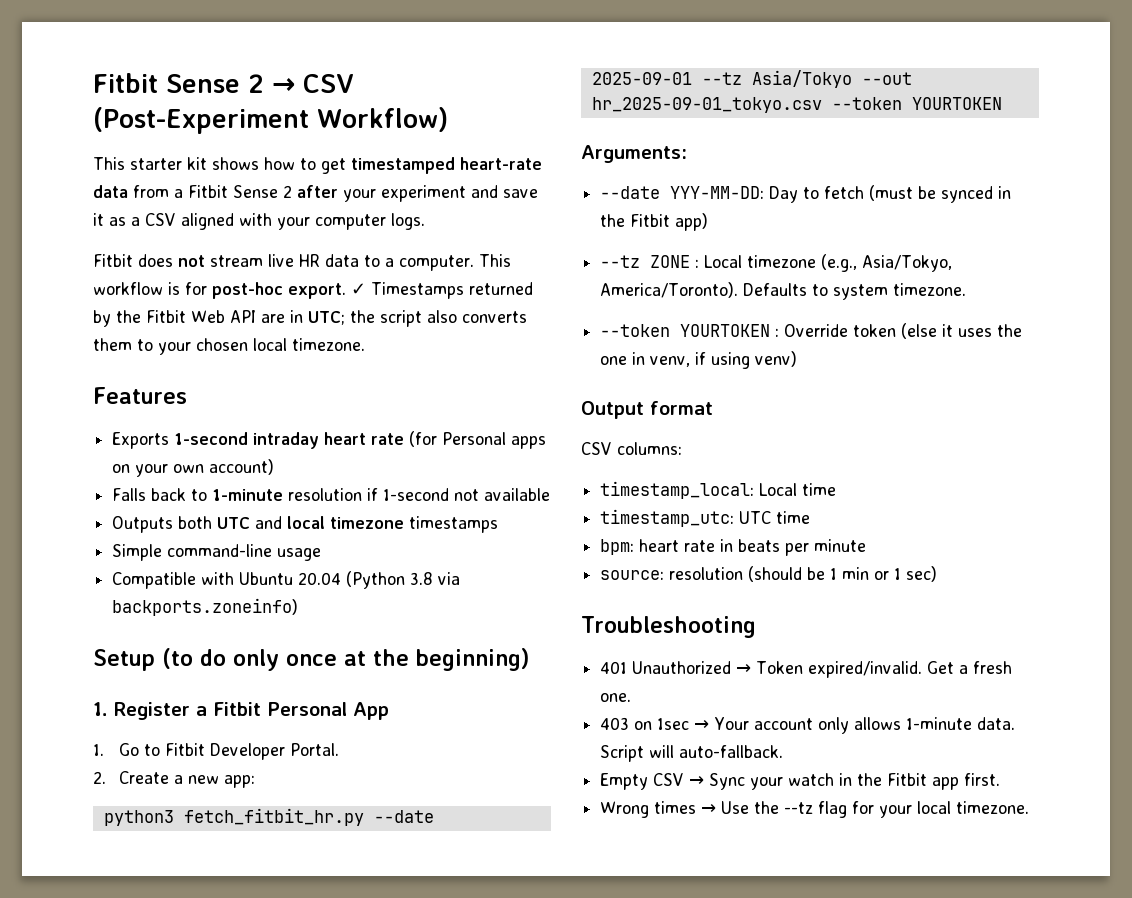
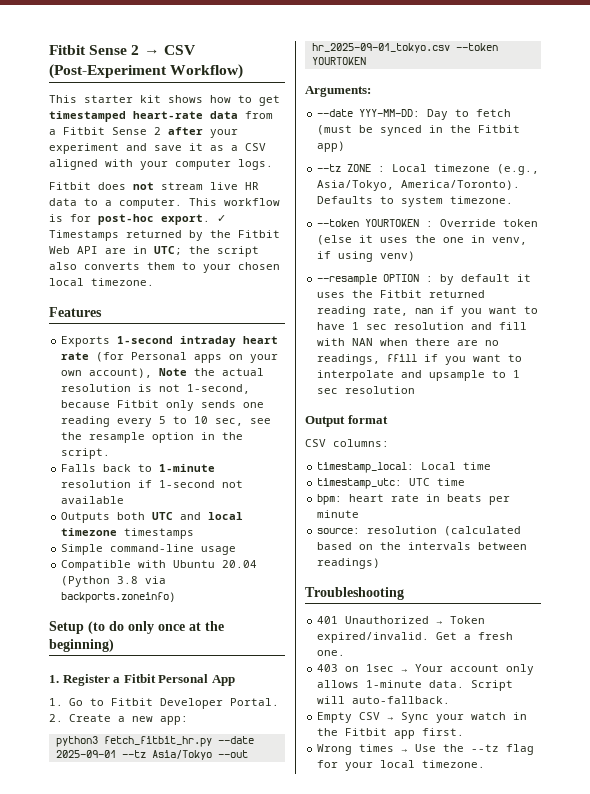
[209,459,275,475] account) -> [89,368,265,378] [61,384,251,394] [61,400,265,411] [61,416,272,427] [61,432,244,443] [61,448,111,459] account), Note the actual resolution is not 1-second, because Fitbit only sends one reading every 5 to 10 sec, see the resample option in the script.
(798, 359) none -> [317,274,532,285] [317,290,486,298] [317,306,539,317] [317,322,528,330] [317,338,500,346] [317,354,523,365] [317,370,521,381] [317,386,416,394] // --resample OPTION : by default it uses the Fitbit returned reading rate, nan if you want to have 1 sec resolution and fill with NAN when there are no readings, ffill if you want to interpolate and upsample to 1 sec resolution
[748,566,938,582] (should be 1 min or 1 sec) -> [444,526,522,536] [317,542,528,550] [317,558,381,569] (calculated based on the intervals between readings)

